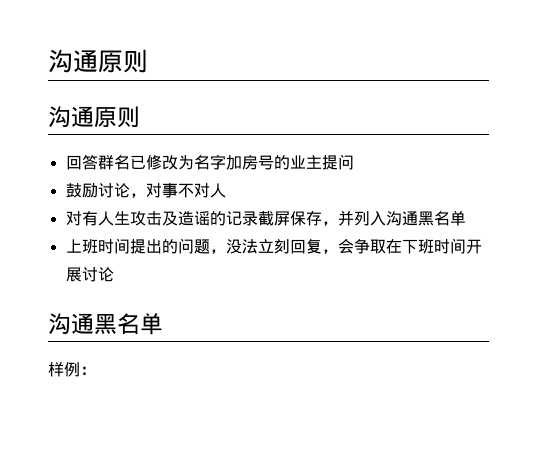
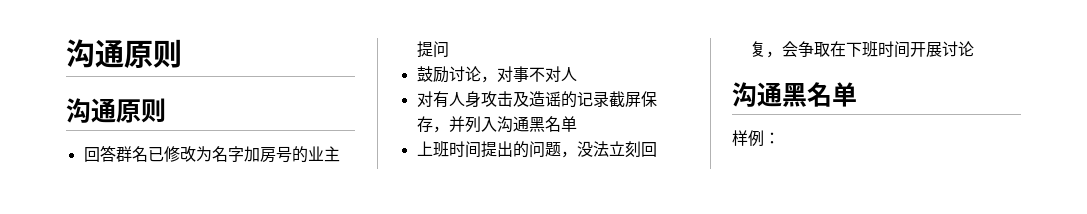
[113,211,130,225] 生 -> [464,91,481,108] 身

